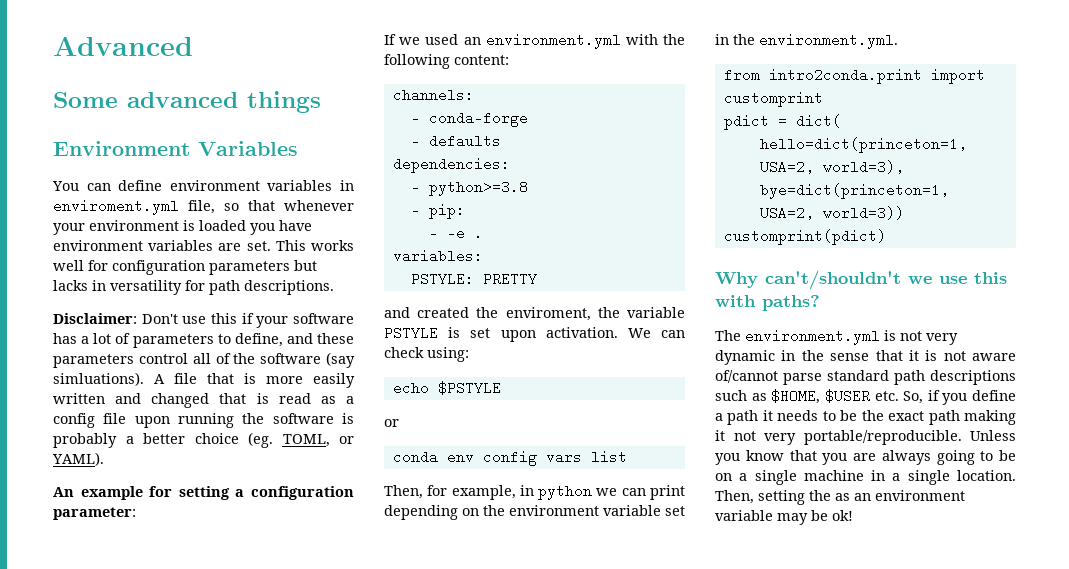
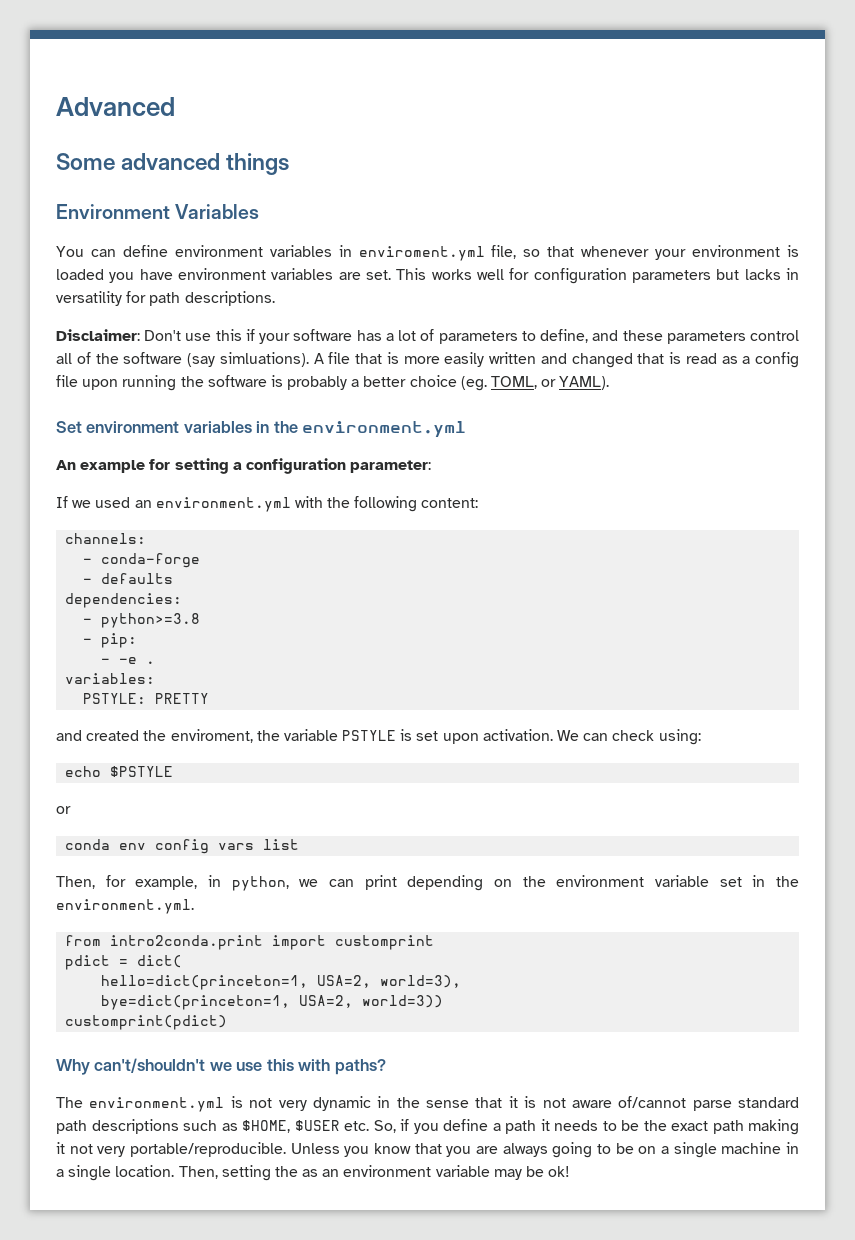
(104, 459) none -> [56,421,467,438] // Set environment variables in the environment.yml
[538,486,593,500] python -> [231,876,289,891] python,

